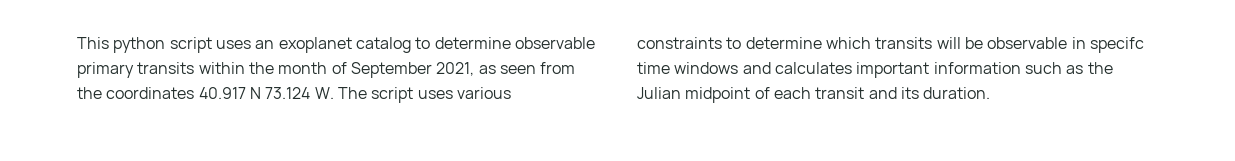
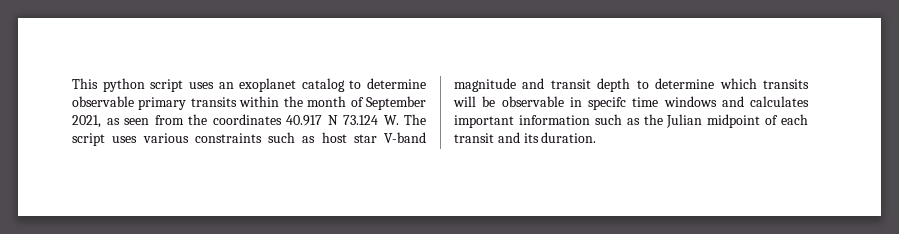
(722, 43) none -> [268,132,426,143] [454,78,631,92] such as host star V-band magnitude and transit depth

